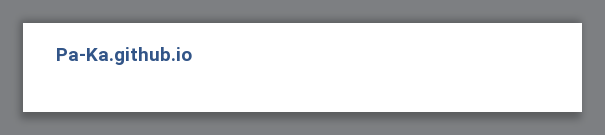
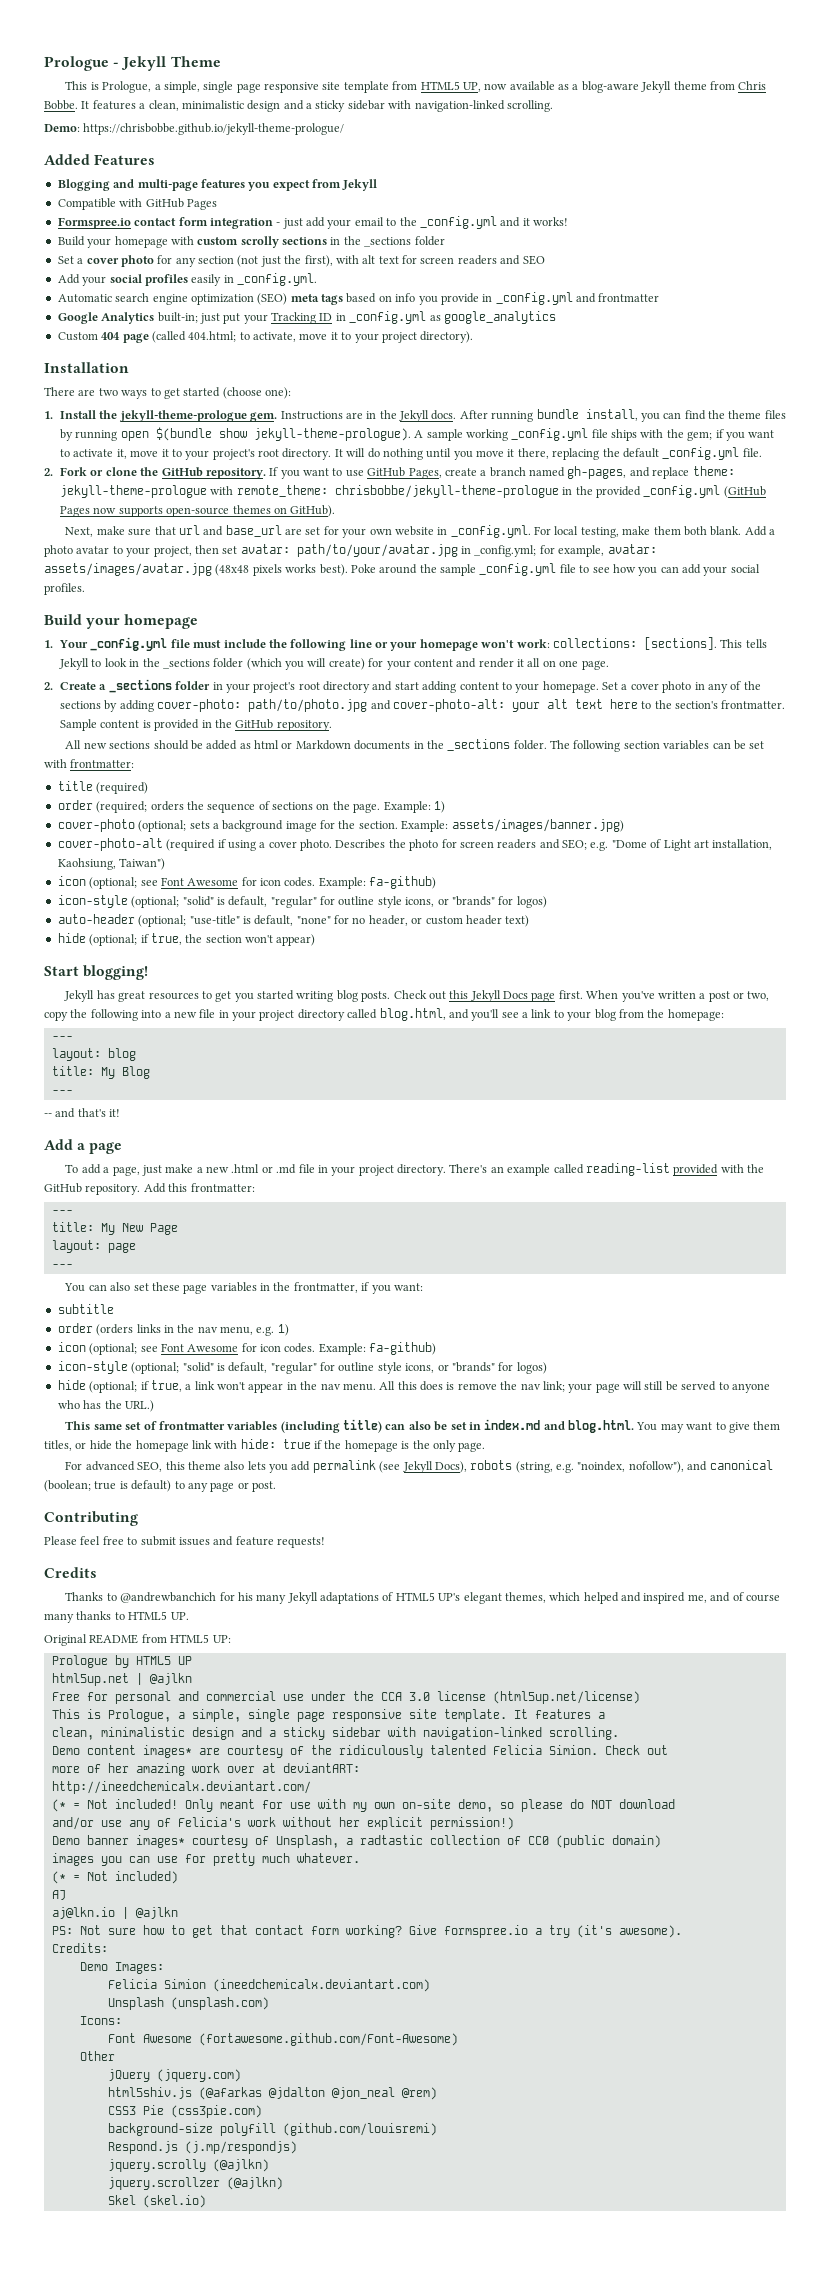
[56,47,192,65] Pa-Ka.github.io -> [44,56,221,71] [65,81,767,93] [44,100,553,112] [44,123,345,135] [44,154,156,165] [57,179,378,191] [57,198,217,210] [57,216,568,229] [57,236,445,248] [57,255,545,267] [57,273,317,286] [57,292,660,305] [57,311,556,324] [57,331,474,343] [44,362,129,373] [44,387,291,399] [44,409,786,422] [60,427,775,441] [60,447,762,460] [44,466,735,479] [60,485,766,498] [60,505,336,517] [65,525,776,538] [44,544,657,557] [44,563,760,576] [44,583,85,595] [44,614,199,629] [44,637,767,651] [59,658,609,670] [44,679,761,693] [60,699,786,712] [60,719,332,731] [65,739,765,752] [44,759,135,768] [57,781,149,794] [57,800,445,813] [57,819,624,832] [57,838,773,851] [57,858,166,870] [57,876,437,889] [57,895,547,908] [57,914,530,927] [57,933,316,946] [44,965,149,980] [64,990,770,1002] [44,1008,724,1021] [51,1036,73,1040] [51,1048,136,1061] [51,1066,150,1079] [51,1090,73,1094] [44,1108,121,1118] [44,1139,123,1154] [65,1163,765,1176] [44,1183,255,1195] [51,1210,73,1214] [51,1222,178,1235] [51,1240,136,1253] [51,1264,73,1268] [64,1282,423,1294] [57,1304,114,1314] [57,1323,289,1336] [57,1342,437,1355] [57,1361,547,1374] [57,1380,770,1393] [57,1400,154,1412] [65,1419,781,1433] [44,1439,486,1452] [65,1460,773,1473] [44,1480,276,1492] [44,1511,138,1526] [44,1536,325,1548] [44,1567,97,1578] [65,1592,780,1604] [44,1611,189,1623] [44,1634,231,1646] [51,1655,192,1668] [51,1673,192,1686] [51,1691,640,1704] [51,1709,605,1722] [51,1727,619,1740] [51,1745,668,1758] [51,1763,360,1776] [51,1781,311,1794] [51,1799,675,1812] [51,1817,514,1830] [51,1835,661,1848] [51,1853,360,1866] [51,1871,178,1884] [51,1890,66,1900] [51,1907,178,1919] [51,1925,682,1938] [51,1943,108,1953] [79,1962,164,1974] [107,1979,430,1992] [107,1997,269,2010] [79,2016,122,2025] [107,2033,458,2046] [79,2051,115,2061] [107,2069,241,2082] [107,2087,437,2100] [107,2105,262,2118] [107,2123,437,2136] [107,2141,297,2154] [107,2159,269,2172] [107,2177,283,2190] [107,2195,206,2208] Prologue - Jekyll Theme // This is Prologue, a simple, single page responsive site template from HTML5 UP, now available as a blog-aware Jekyll theme from Chris Bobbe. It features a clean, minimalistic design and a sticky sidebar with navigation-linked scrolling. // Demo: https://chrisbobbe.github.io/jekyll-theme-prologue/ // Added Features // Blogging and multi-page features you expect from Jekyll // Compatible with GitHub Pages // Formspree.io contact form integration - just add your email to the _config.yml and it works! // Build your homepage with custom scrolly sections in the _sections folder // Set a cover photo for any section (not just the first), with alt text for screen readers and SEO // Add your social profiles easily in _config.yml. // Automatic search engine optimization (SEO) meta tags based on info you provide in _config.yml and frontmatter // Google Analytics built-in; just put your Tracking ID in _config.yml as google_analytics // Custom 404 page (called 404.html; to activate, move it to your project directory). // Installation // There are two ways to get started (choose one): // 1. Install the jekyll-theme-prologue gem. Instructions are in the Jekyll docs. After running bundle install, you can find the theme files by running open $(bundle show jekyll-theme-prologue). A sample working _config.yml file ships with the gem; if you want to activate it, move it to your project's root directory. It will do nothing until you move it there, replacing the default _config.yml file. // 2. Fork or clone the GitHub repository. If you want to use GitHub Pages, create a branch named gh-pages, and replace theme: jekyll-theme-prologue with remote_theme: chrisbobbe/jekyll-theme-prologue in the provided _config.yml (GitHub Pages now supports open-source themes on GitHub). // Next, make sure that url and base_url are set for your own website in _config.yml. For local testing, make them both blank. Add a photo avatar to your project, then set avatar: path/to/your/avatar.jpg in _config.yml; for example, avatar: assets/images/avatar.jpg (48x48 pixels works best). Poke around the sample _config.yml file to see how you can add your social profiles. // Build your homepage // 1. Your _config.yml file must include the following line or your homepage won't work: collections: [sections]. This tells Jekyll to look in the _sections folder (which you will create) for your content and render it all on one page. // 2. Create a _sections folder in your project's root directory and start adding content to your homepage. Set a cover photo in any of the sections by adding cover-photo: path/to/photo.jpg and cover-photo-alt: your alt text here to the section's frontmatter. Sample content is provided in the GitHub repository. // All new sections should be added as html or Markdown documents in the _sections folder. The following section variables can be set with frontmatter: // title (required) // order (required; orders the sequence of sections on the page. Example: 1) // cover-photo (optional; sets a background image for the section. Example: assets/images/banner.jpg) // cover-photo-alt (required if using a cover photo. Describes the photo for screen readers and SEO; e.g. "Dome of Light art installation, Kaohsiung, Taiwan") // icon (optional; see Font Awesome for icon codes. Example: fa-github) // icon-style (optional; "solid" is default, "regular" for outline style icons, or "brands" for logos) // auto-header (optional; "use-title" is default, "none" for no header, or custom header text) // hide (optional; if true, the section won't appear) // Start blogging! // Jekyll has great resources to get you started writing blog posts. Check out this Jekyll Docs page first. When you've written a post or two, copy the following into a new file in your project directory called blog.html, and you'll see a link to your blog from the homepage: // --- // layout: blog // title: My Blog // --- // -- and that's it! // Add a page // To add a page, just make a new .html or .md file in your project directory. There's an example called reading-list provided with the GitHub repository. Add this frontmatter: // --- // title: My New Page // layout: page // --- // You can also set these page variables in the frontmatter, if you want: // subtitle // order (orders links in the nav menu, e.g. 1) // icon (optional; see Font Awesome for icon codes. Example: fa-github) // icon-style (optional; "solid" is default, "regular" for outline style icons, or "brands" for logos) // hide (optional; if true, a link won't appear in the nav menu. All this does is remove the nav link; your page will still be served to anyone who has the URL.) // This same set of frontmatter variables (including title) can also be set in index.md and blog.html. You may want to give them titles, or hide the homepage link with hide: true if the homepage is the only page. // For advanced SEO, this theme also lets you add permalink (see Jekyll Docs), robots (string, e.g. "noindex, nofollow"), and canonical (boolean; true is default) to any page or post. // Contributing // Please feel free to submit issues and feature requests! // Credits // Thanks to @andrewbanchich for his many Jekyll adaptations of HTML5 UP's elegant themes, which helped and inspired me, and of course many thanks to HTML5 UP. // Original README from HTML5 UP: // Prologue by HTML5 UP // html5up.net | @ajlkn // Free for personal and commercial use under the CCA 3.0 license (html5up.net/license) // This is Prologue, a simple, single page responsive site template. It features a // clean, minimalistic design and a sticky sidebar with navigation-linked scrolling. // Demo content images* are courtesy of the ridiculously talented Felicia Simion. Check out // more of her amazing work over at deviantART: // http://ineedchemicalx.deviantart.com/ // (* = Not included! Only meant for use with my own on-site demo, so please do NOT download // and/or use any of Felicia's work without her explicit permission!) // Demo banner images* courtesy of Unsplash, a radtastic collection of CC0 (public domain) // images you can use for pretty much whatever. // (* = Not included) // AJ // aj@lkn.io | @ajlkn // PS: Not sure how to get that contact form working? Give formspree.io a try (it's awesome). // Credits: // Demo Images: // Felicia Simion (ineedchemicalx.deviantart.com) // Unsplash (unsplash.com) // Icons: // Font Awesome (fortawesome.github.com/Font-Awesome) // Other // jQuery (jquery.com) // html5shiv.js (@afarkas @jdalton @jon_neal @rem) // CSS3 Pie (css3pie.com) // background-size polyfill (github.com/louisremi) // Respond.js (j.mp/respondjs) // jquery.scrolly (@ajlkn) // jquery.scrollzer (@ajlkn) // Skel (skel.io)

